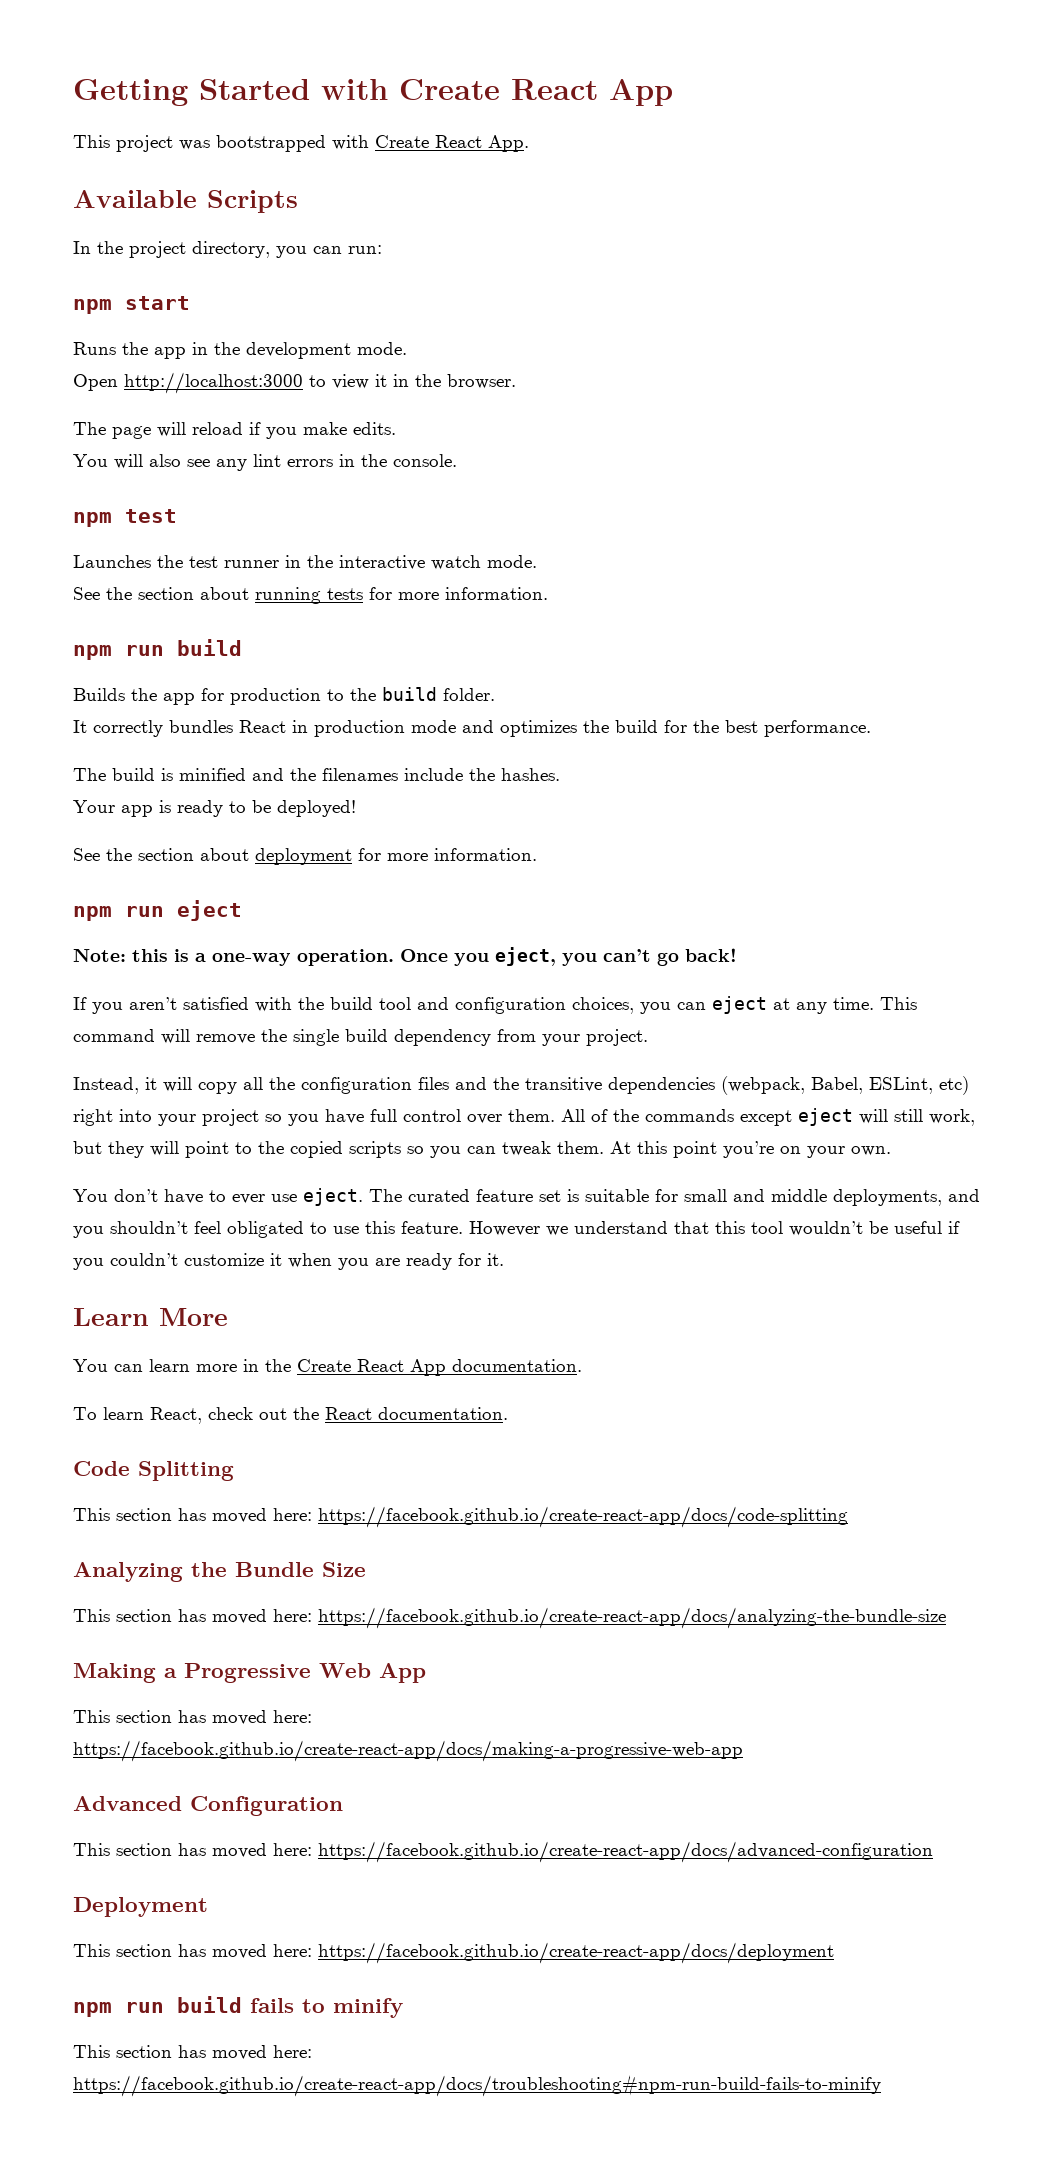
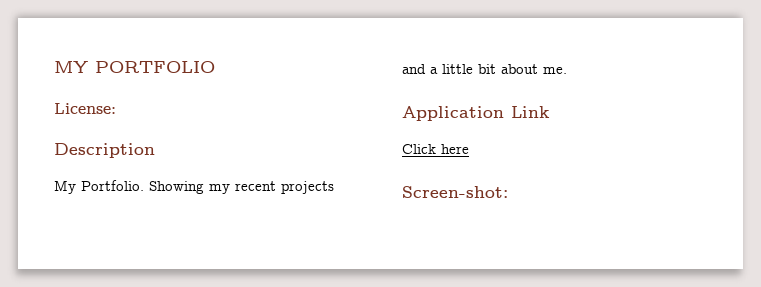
[73,79,673,106] [73,135,529,152] [73,190,298,213] [73,241,382,258] [73,296,190,314] [73,342,407,359] [73,372,516,394] [73,422,396,439] [73,454,457,471] [73,509,177,527] [73,555,537,570] [73,587,548,604] [73,639,242,660] [73,687,495,705] [73,720,871,737] [73,768,560,781] [73,800,356,817] [73,848,537,865] [73,900,242,921] [73,947,737,966] [73,996,917,1014] [73,1029,648,1046] [73,1076,969,1095] [73,1108,975,1126] [73,1141,891,1158] [73,1188,980,1206] [73,1221,960,1238] [73,1253,504,1270] [73,1308,228,1326] [73,1359,582,1376] [73,1407,508,1424] [73,1461,234,1481] [73,1506,848,1528] [73,1562,366,1582] [73,1607,946,1629] [73,1663,426,1683] [73,1710,312,1725] [73,1740,743,1762] [73,1796,343,1816] [73,1841,933,1863] [73,1897,208,1917] [73,1942,834,1964] [73,1996,403,2018] [73,2045,312,2060] [73,2075,881,2097] Getting Started with Create React App // This project was bootstrapped with Create React App. // Available Scripts // In the project directory, you can run: // npm start // Runs the app in the development mode. // Open http://localhost:3000 to view it in the browser. // The page will reload if you make edits. // You will also see any lint errors in the console. // npm test // Launches the test runner in the interactive watch mode. // See the section about running tests for more information. // npm run build // Builds the app for production to the build folder. // It correctly bundles React in production mode and optimizes the build for the best performance. // The build is minified and the filenames include the hashes. // Your app is ready to be deployed! // See the section about deployment for more information. // npm run eject // Note: this is a one-way operation. Once you eject, you can’t go back! // If you aren’t satisfied with the build tool and configuration choices, you can eject at any time. This command will remove the single build dependency from your project. // Instead, it will copy all the configuration files and the transitive dependencies (webpack, Babel, ESLint, etc) right into your project so you have full control over them. All of the commands except eject will still work, but they will point to the copied scripts so you can tweak them. At this point you’re on your own. // You don’t have to ever use eject. The curated feature set is suitable for small and middle deployments, and you shouldn’t feel obligated to use this feature. However we understand that this tool wouldn’t be useful if you couldn’t customize it when you are ready for it. // Learn More // You can learn more in the Create React App documentation. // To learn React, check out the React documentation. // Code Splitting // This section has moved here: https://facebook.github.io/create-react-app/docs/code-splitting // Analyzing the Bundle Size // This section has moved here: https://facebook.github.io/create-react-app/docs/analyzing-the-bundle-size // Making a Progressive Web App // This section has moved here: https://facebook.github.io/create-react-app/docs/making-a-progressive-web-app // Advanced Configuration // This section has moved here: https://facebook.github.io/create-react-app/docs/advanced-configuration // Deployment // This section has moved here: https://facebook.github.io/create-react-app/docs/deployment // npm run build fails to minify // This section has moved here: https://facebook.github.io/create-react-app/docs/troubleshooting#npm-run-build-fails-to-minify -> [54,61,215,73] [54,103,116,114] [54,143,155,158] [54,180,334,194] [402,64,567,74] [402,106,550,121] [402,144,469,154] [402,186,508,198] MY PORTFOLIO // License: // Description // My Portfolio. Showing my recent projects and a little bit about me. // Application Link // Click here // Screen-shot:

